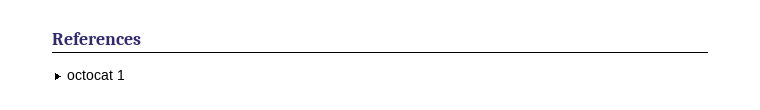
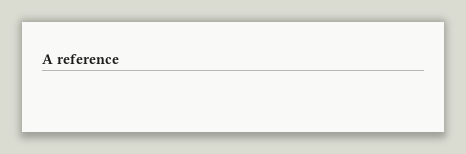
[52,32,141,45] [67,70,126,80] References // octocat 1 -> [42,54,119,64] A reference

